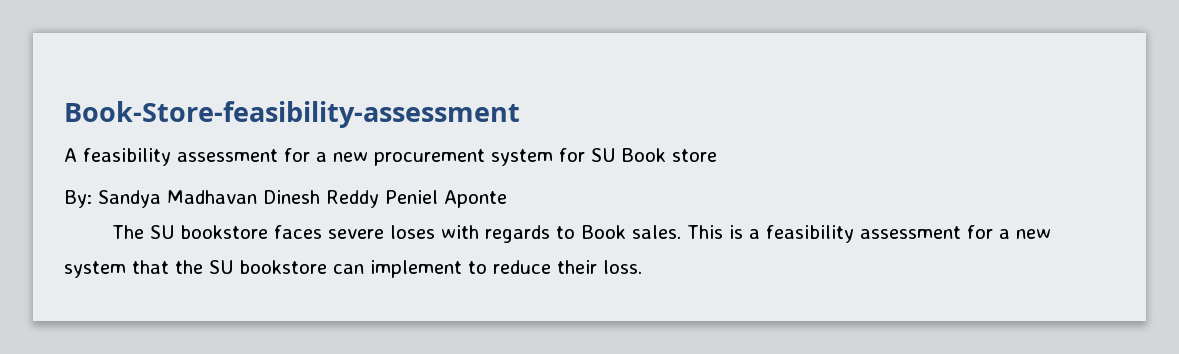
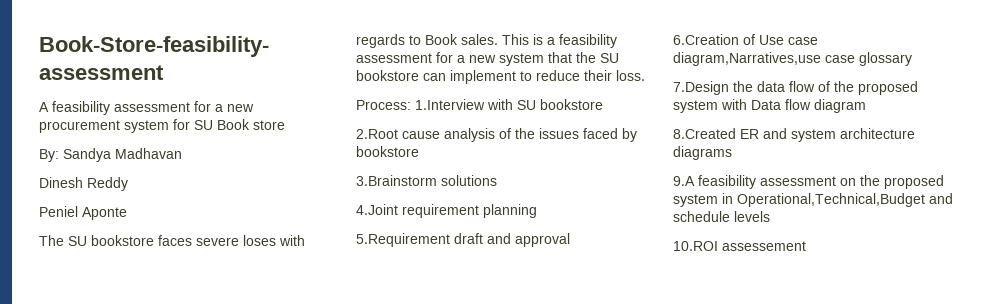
(257, 197) none -> (182, 153) //
(379, 199) none -> (128, 184) //
(642, 267) none -> [356,99,603,110] [356,128,637,142] [356,146,419,157] [356,175,497,186] [356,204,537,218] [356,233,570,247] [673,34,818,45] [673,52,912,66] [673,81,918,95] [673,99,866,113] [673,128,915,142] [673,146,732,160] [673,175,944,189] [673,193,953,207] [673,211,770,222] [673,241,806,251] // Process: 1.Interview with SU bookstore // 2.Root cause analysis of the issues faced by bookstore // 3.Brainstorm solutions // 4.Joint requirement planning // 5.Requirement draft and approval // 6.Creation of Use case diagram,Narratives,use case glossary // 7.Design the data flow of the proposed system with Data flow diagram // 8.Created ER and system architecture diagrams // 9.A feasibility assessment on the proposed system in Operational,Technical,Budget and schedule levels // 10.ROI assessement

